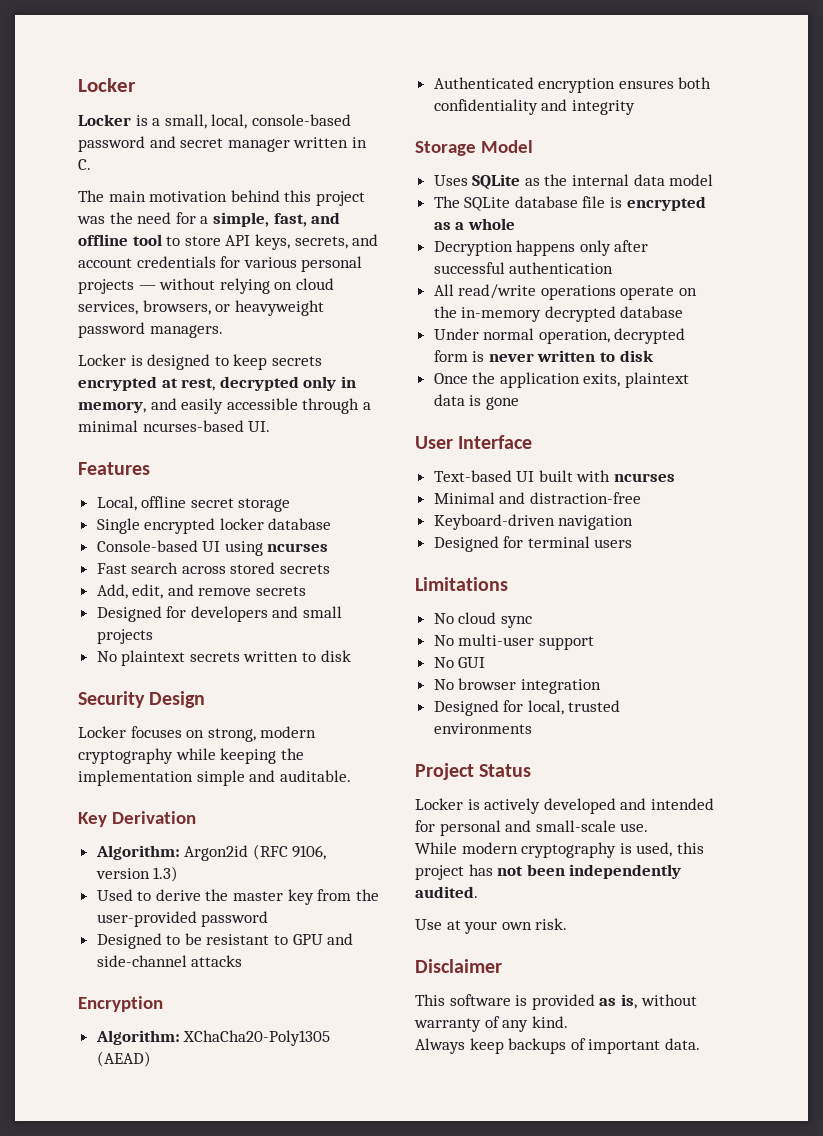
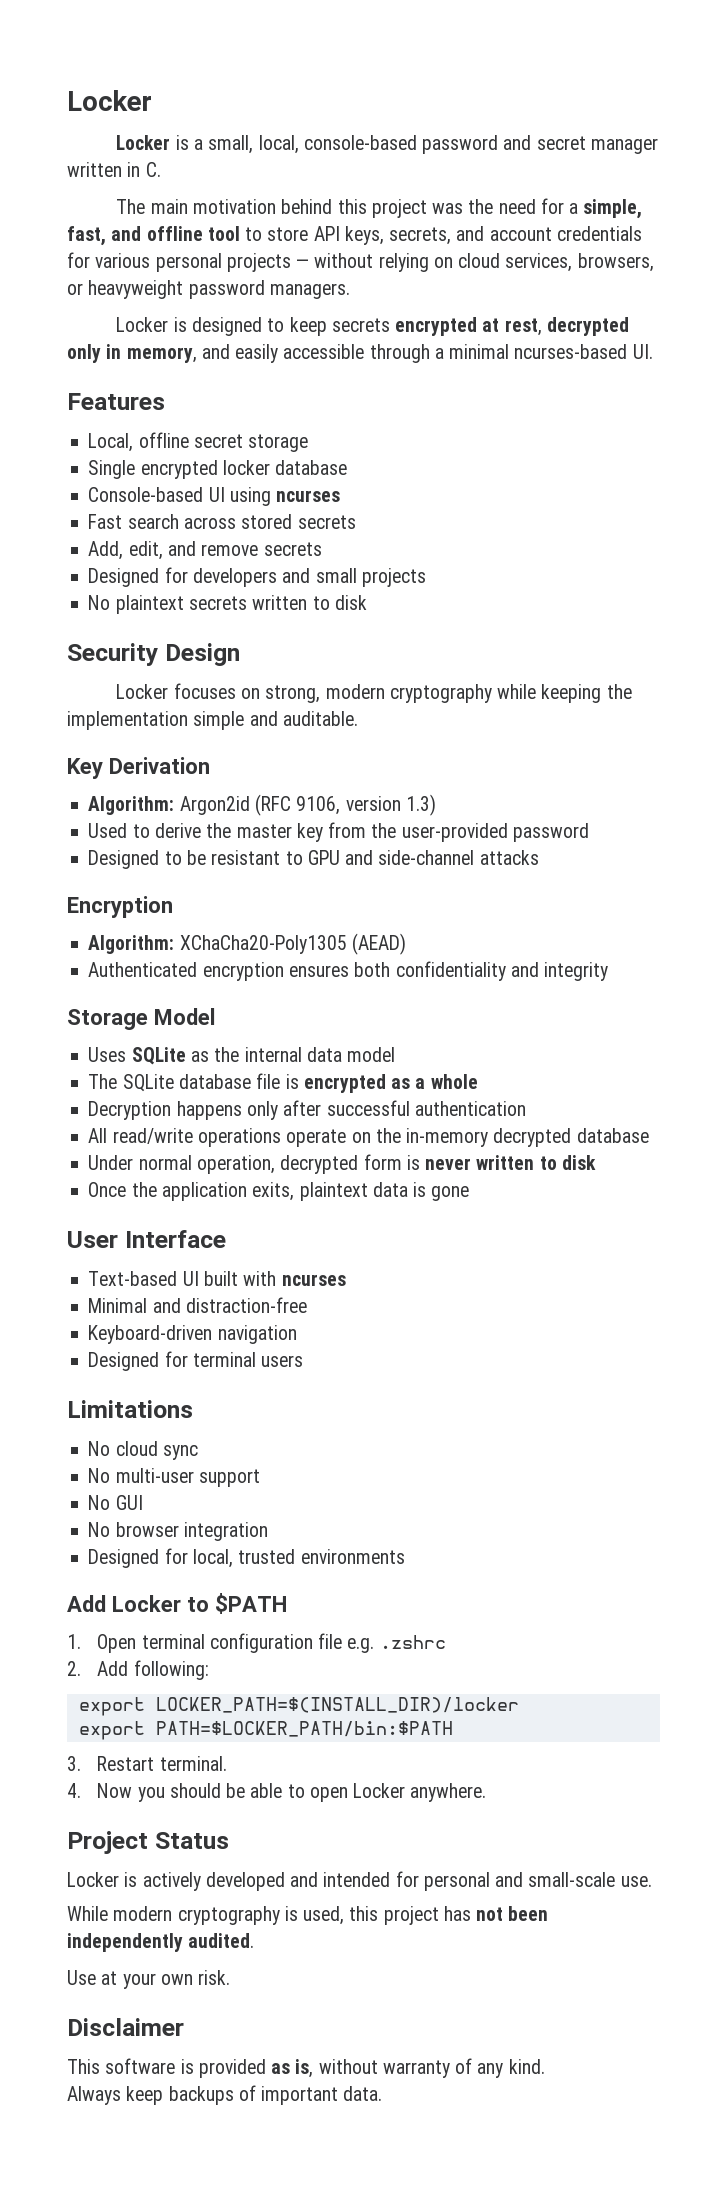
(532, 728) none -> [67,1593,287,1614] [67,1633,446,1653] [67,1660,209,1680] [78,1697,519,1716] [78,1721,453,1740] [67,1756,227,1771] [67,1783,487,1802] // Add Locker to $PATH // 1. Open terminal configuration file e.g. .zshrc // 2. Add following: // export LOCKER_PATH=$(INSTALL_DIR)/locker // export PATH=$LOCKER_PATH/bin:$PATH // 3. Restart terminal. // 4. Now you should be able to open Locker anywhere.

